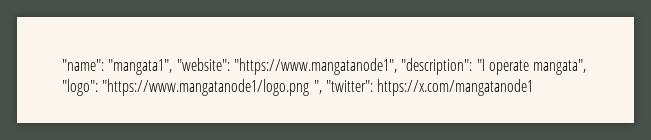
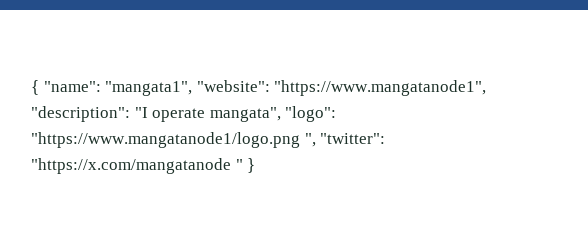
(62, 65) none -> [31,80,39,95] {
[377,79,534,96] https://x.com/mangatanode1 -> [31,158,256,174] "https://x.com/mangatanode " }

